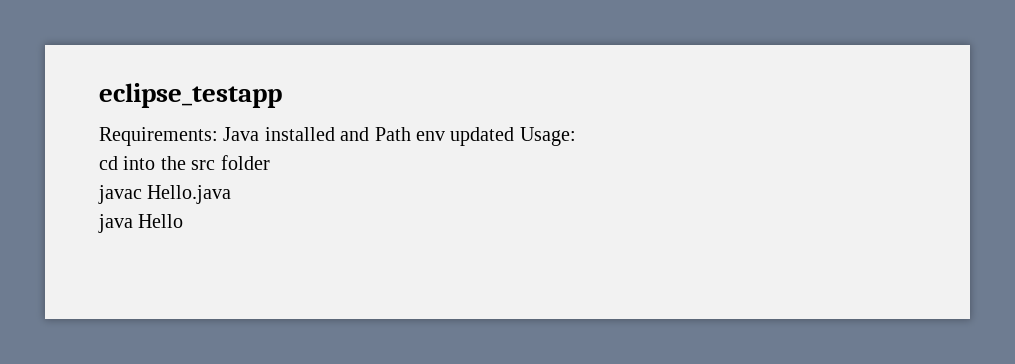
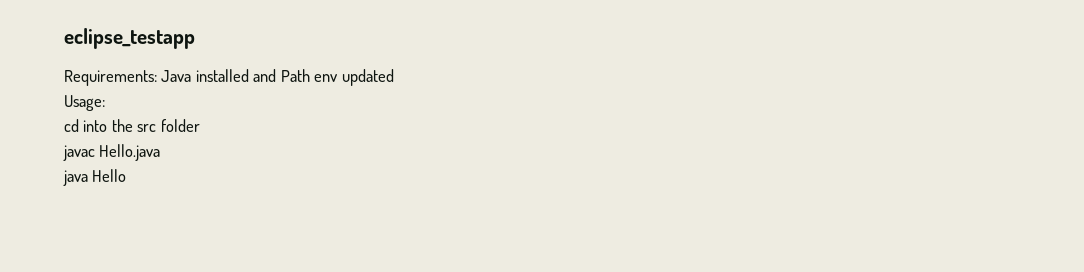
(515, 136) none -> (394, 77) //

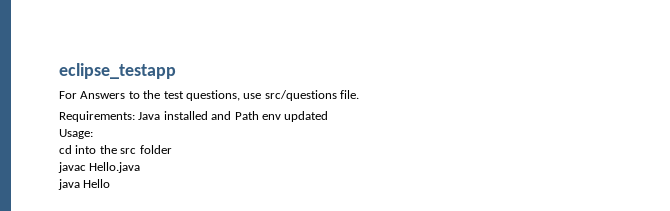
(195, 38) none -> [59,90,359,101] // For Answers to the test questions, use src/questions file.

